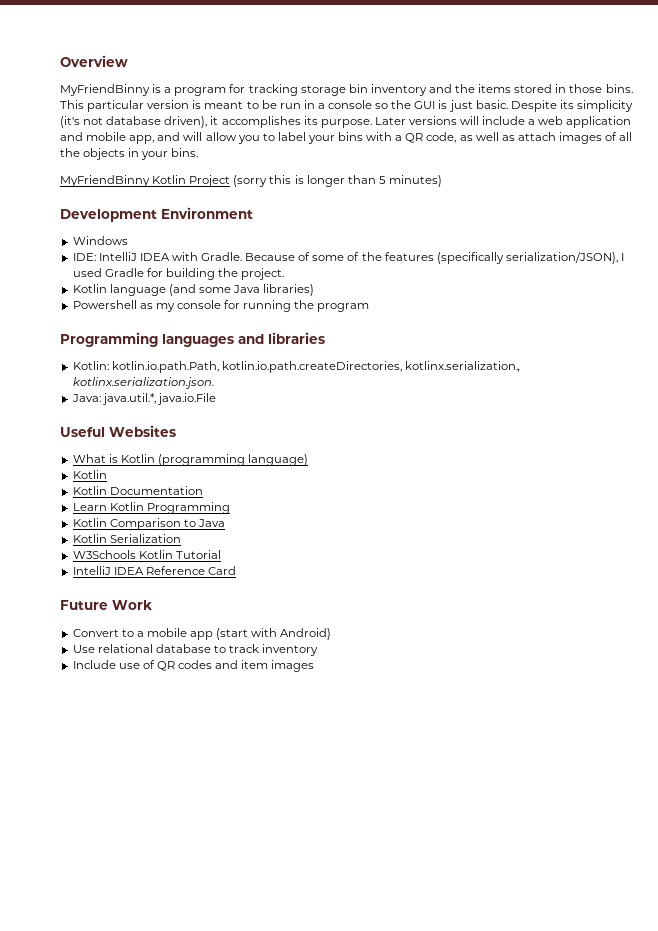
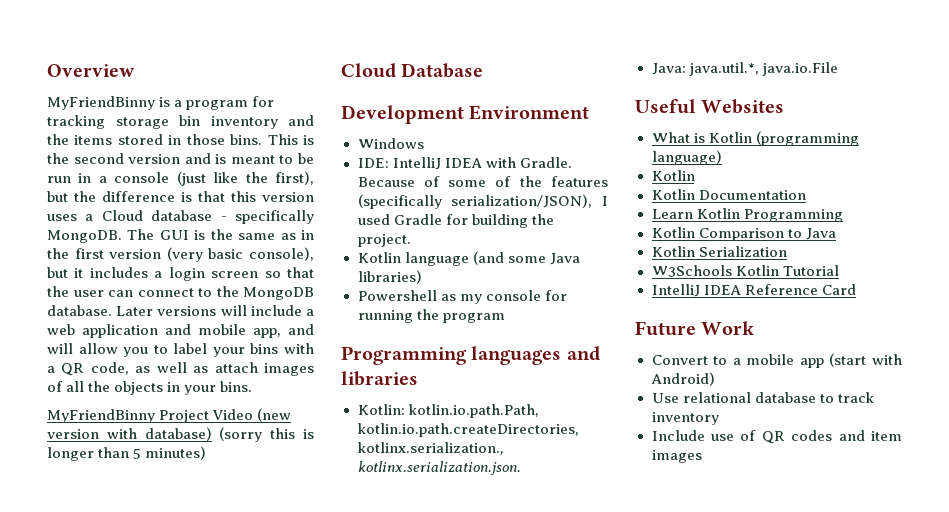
[87,100,190,112] particular version -> [303,135,315,145] [47,153,211,164] is the second version and
[375,100,633,112] [60,116,372,128] so the GUI is just basic. Despite its simplicity (it's not database driven), it accomplishes its purpose. -> [176,171,315,186] [47,191,314,202] [47,210,314,224] [47,229,314,243] [47,247,314,262] [47,267,315,281] [47,286,314,300] [47,305,112,316] (just like the first), but the difference is that this version uses a Cloud database - specifically MongoDB. The GUI is the same as in the first version (very basic console), but it includes a login screen so that the user can connect to the MongoDB database.
[152,175,231,187] Kotlin Project -> [159,408,292,423] [47,427,212,441] Project Video (new version with database)
(442, 181) none -> [341,63,484,78] // Cloud Database

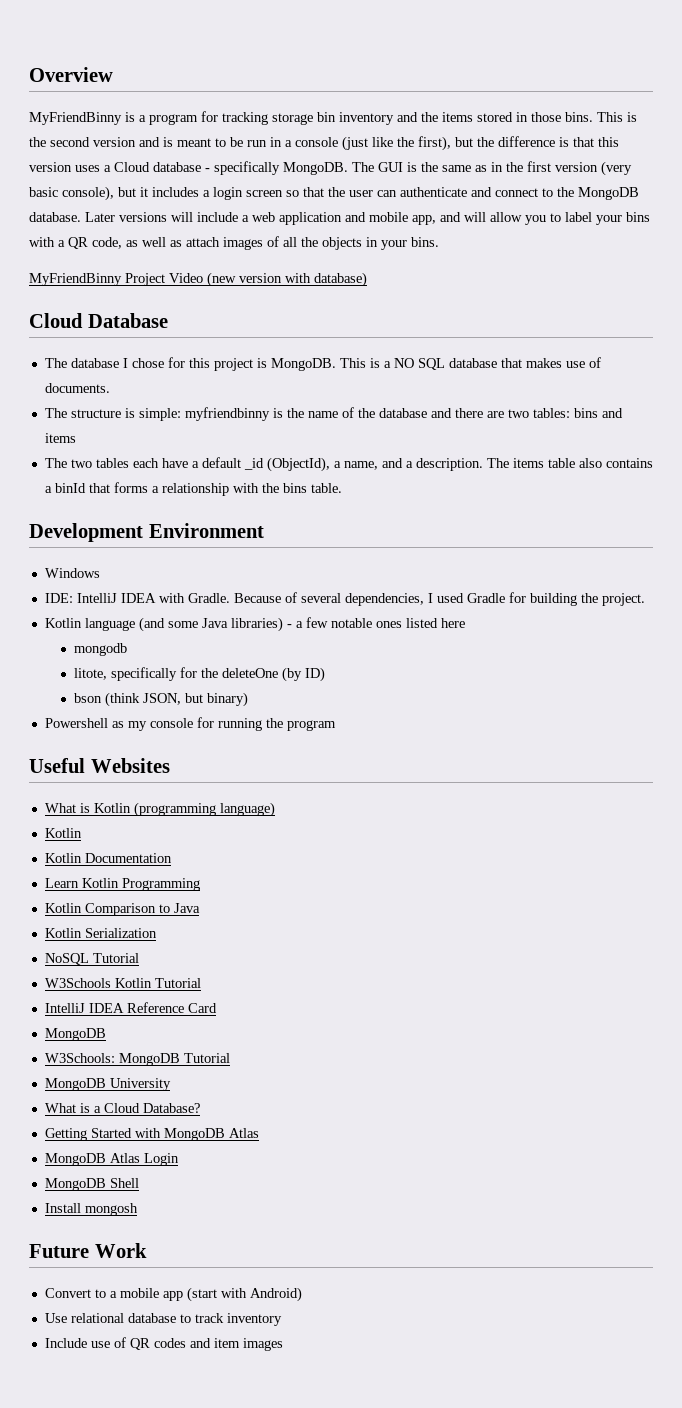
(133, 293) none -> [400,187,492,197] authenticate and
[219,427,314,442] [47,446,207,461] [341,63,484,78] (sorry this is longer than 5 minutes) // Cloud Database -> [29,313,168,328] [44,357,601,371] [44,383,110,393] [44,407,623,421] [44,433,76,443] [44,457,653,472] [44,482,342,496] // Cloud Database // The database I chose for this project is MongoDB. This is a NO SQL database that makes use of documents. // The structure is simple: myfriendbinny is the name of the database and there are two tables: bins and items // The two tables each have a default _id (ObjectId), a name, and a description. The items table also contains a binId that forms a relationship with the bins table.
[448,176,608,187] [357,194,593,209] some of the features (specifically serialization/JSON), -> [300,593,424,606] several dependencies,
(422, 277) none -> [286,617,465,628] [73,643,127,656] [73,667,325,682] [73,692,248,707] - a few notable ones listed here // mongodb // litote, specifically for the deleteOne (by ID) // bson (think JSON, but binary)
[341,346,600,365] [341,371,418,386] [357,404,539,418] [357,423,579,437] [357,442,504,455] [357,461,521,475] [651,62,838,76] // Programming languages and libraries // Kotlin: kotlin.io.path.Path, kotlin.io.path.createDirectories, kotlinx.serialization., kotlinx.serialization.json. // Java: java.util.*, java.io.File -> (336, 725) none
(787, 251) none -> [44,953,139,965] // NoSQL Tutorial
(856, 289) none -> [44,1028,106,1041] [44,1053,230,1066] [44,1078,171,1091] [44,1103,200,1113] [44,1128,259,1141] [44,1153,179,1166] [44,1178,139,1191] [44,1203,138,1216] // MongoDB // W3Schools: MongoDB Tutorial // MongoDB University // What is a Cloud Database? // Getting Started with MongoDB Atlas // MongoDB Atlas Login // MongoDB Shell // Install mongosh

